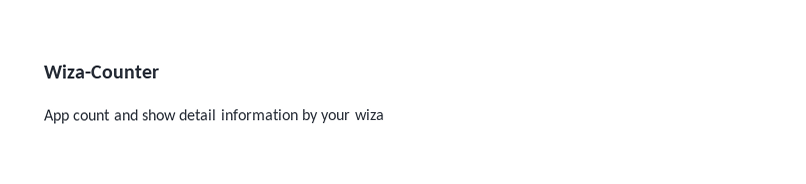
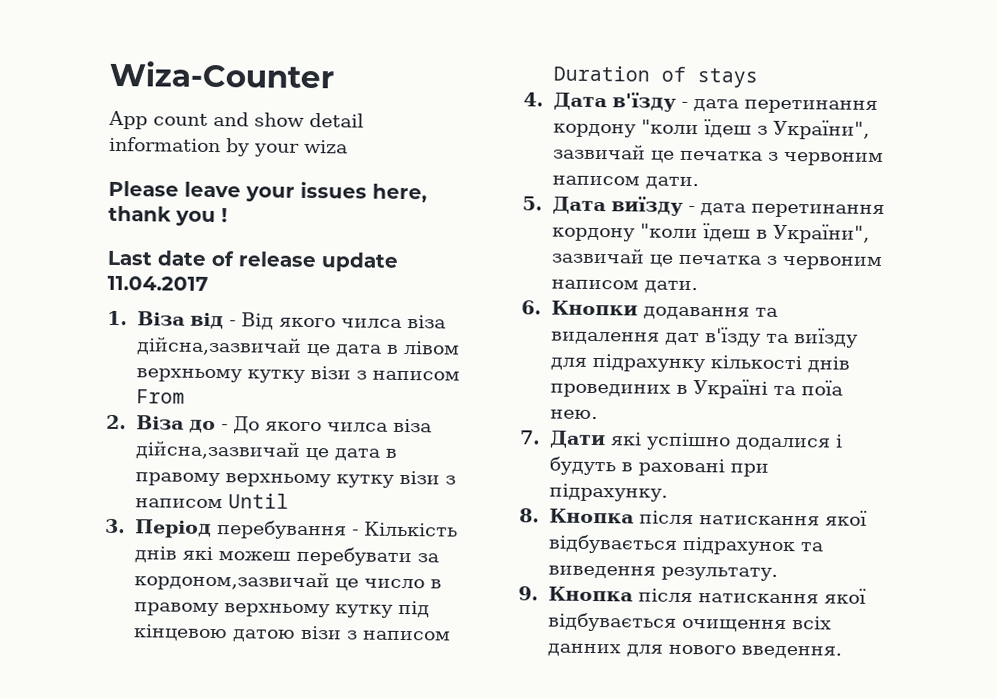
(385, 115) none -> [108,180,427,203] [108,205,228,227] [107,250,399,272] [107,275,208,291] [107,310,446,330] [135,336,460,357] [135,366,460,383] [135,389,185,404] [106,414,432,434] [134,440,397,461] [134,470,456,488] [134,493,289,509] [105,518,458,540] [133,546,439,567] [133,570,442,592] [133,600,430,618] [132,624,451,642] [552,65,758,88] [523,92,878,114] [552,119,870,140] [552,143,884,167] [551,175,699,190] [522,196,885,219] [551,223,870,244] [550,247,882,271] [550,279,698,294] [521,300,778,320] [550,327,858,348] [549,353,850,373] [549,379,843,399] [549,409,598,420] [520,430,843,451] [548,456,769,477] [548,483,668,502] [519,508,867,526] [547,534,823,556] [547,565,778,581] [518,586,866,604] [547,612,832,633] [546,643,842,659] // Please leave your issues here, thank you ! // Last date of release update 11.04.2017 // 1. Віза від - Від якого чилса віза дійсна,зазвичай це дата в лівом верхньому кутку візи з написом From // 2. Віза до - До якого чилса віза дійсна,зазвичай це дата в правому верхньому кутку візи з написом Until // 3. Період перебування - Кількість днів які можеш перебувати за кордоном,зазвичай це число в правому верхньому кутку під кінцевою датою візи з написом Duration of stays // 4. Дата в'їзду - дата перетинання кордону "коли їдеш з України", зазвичай це печатка з червоним написом дати. // 5. Дата виїзду - дата перетинання кордону "коли їдеш в України", зазвичай це печатка з червоним написом дати. // 6. Кнопки додавання та видалення дат в'їзду та виїзду для підрахунку кількості днів провединих в Україні та поїа нею. // 7. Дати які успішно додалися і будуть в раховані при підрахунку. // 8. Кнопка після натискання якої відбувається підрахунок та виведення результату. // 9. Кнопка після натискання якої відбувається очищення всіх данних для нового введення.

